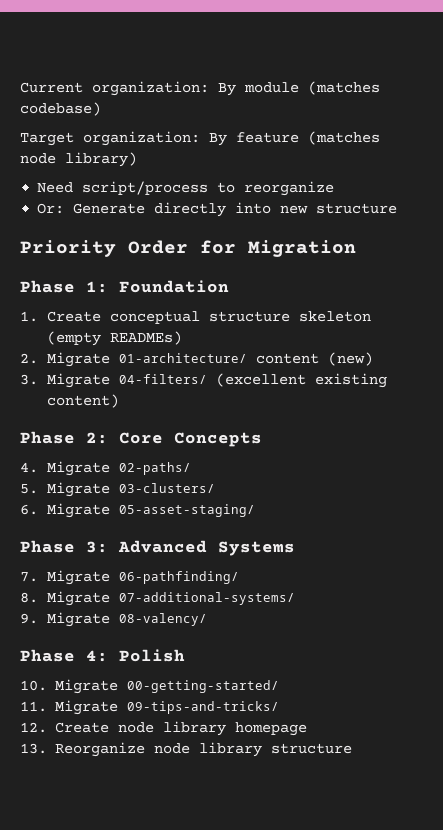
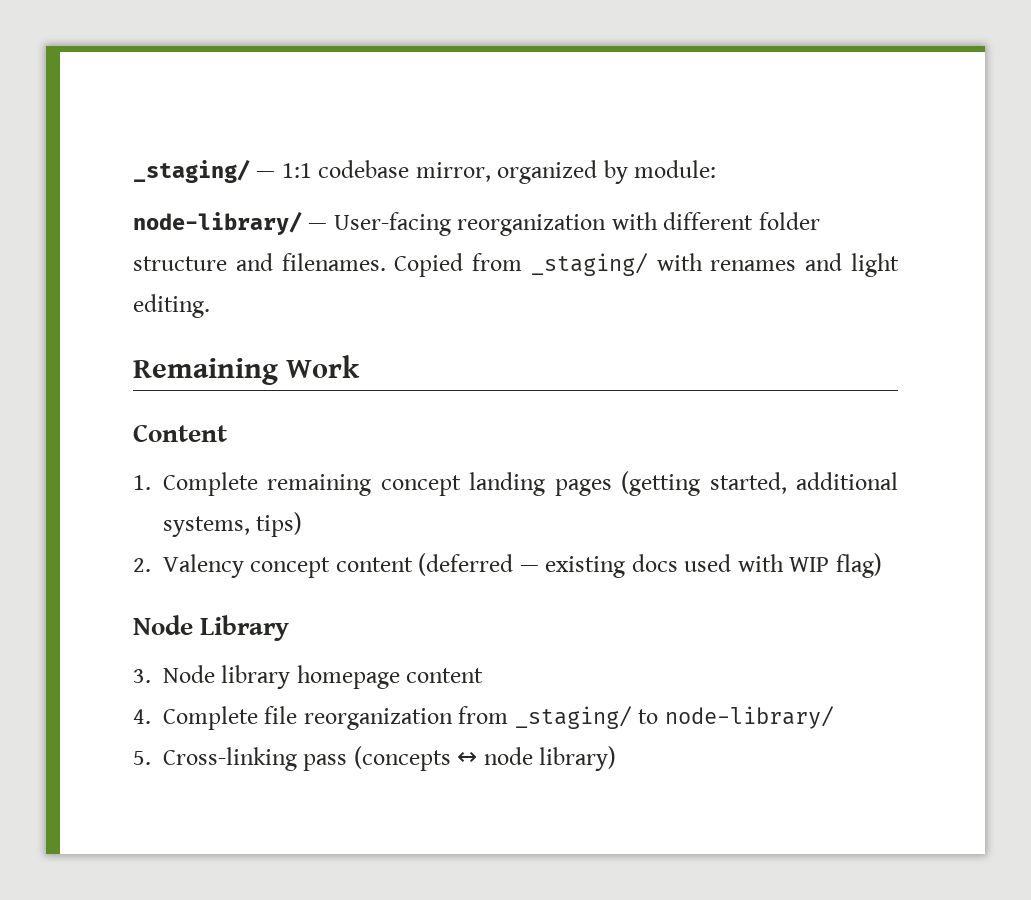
[20,81,380,96] [20,102,101,116] [20,131,380,146] [20,152,137,167] [37,181,335,196] [37,202,398,217] [20,240,356,257] [20,280,229,293] [20,311,371,324] [46,331,182,346] [20,352,373,367] [20,373,387,388] [46,394,119,408] [20,431,262,447] [20,461,191,476] [20,482,215,497] [20,503,255,518] [20,540,295,556] [20,570,239,585] [20,591,295,606] [20,612,207,627] [20,649,185,662] [20,679,279,694] [20,700,279,715] [20,721,307,736] [20,742,352,757] Current organization: By module (matches codebase) // Target organization: By feature (matches node library) // Need script/process to reorganize // Or: Generate directly into new structure // Priority Order for Migration // Phase 1: Foundation // 1. Create conceptual structure skeleton (empty READMEs) // 2. Migrate 01-architecture/ content (new) // 3. Migrate 04-filters/ (excellent existing content) // Phase 2: Core Concepts // 4. Migrate 02-paths/ // 5. Migrate 03-clusters/ // 6. Migrate 05-asset-staging/ // Phase 3: Advanced Systems // 7. Migrate 06-pathfinding/ // 8. Migrate 07-additional-systems/ // 9. Migrate 08-valency/ // Phase 4: Polish // 10. Migrate 00-getting-started/ // 11. Migrate 09-tips-and-tricks/ // 12. Create node library homepage // 13. Reorganize node library structure -> [133,159,717,184] [133,211,820,236] [133,253,900,277] [133,294,210,318] [133,355,361,385] [133,424,227,442] [133,471,898,496] [163,512,303,537] [133,553,882,578] [133,615,290,641] [133,665,484,689] [133,706,834,730] [133,746,617,771] _staging/ — 1:1 codebase mirror, organized by module: // node-library/ — User-facing reorganization with different folder structure and filenames. Copied from _staging/ with renames and light editing. // Remaining Work // Content // 1. Complete remaining concept landing pages (getting started, additional systems, tips) // 2. Valency concept content (deferred — existing docs used with WIP flag) // Node Library // 3. Node library homepage content // 4. Complete file reorganization from _staging/ to node-library/ // 5. Cross-linking pass (concepts ↔ node library)

